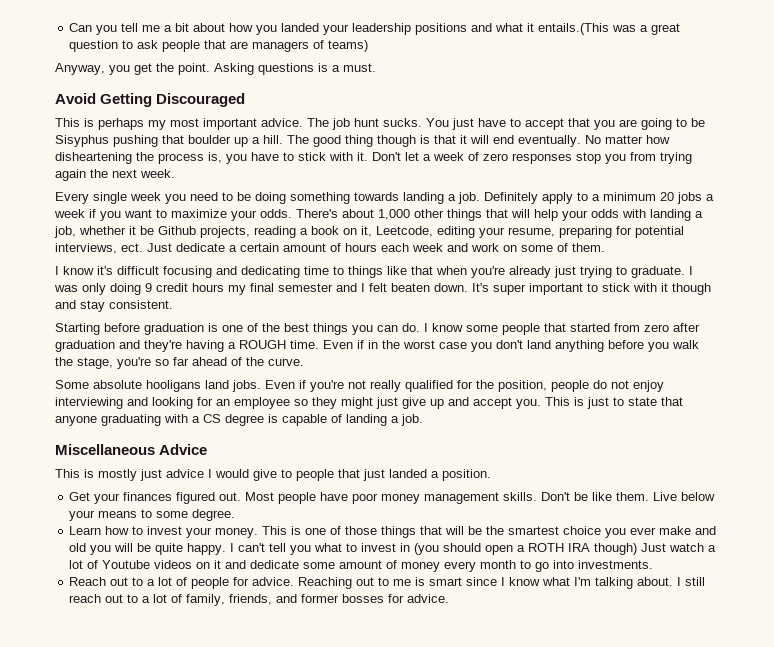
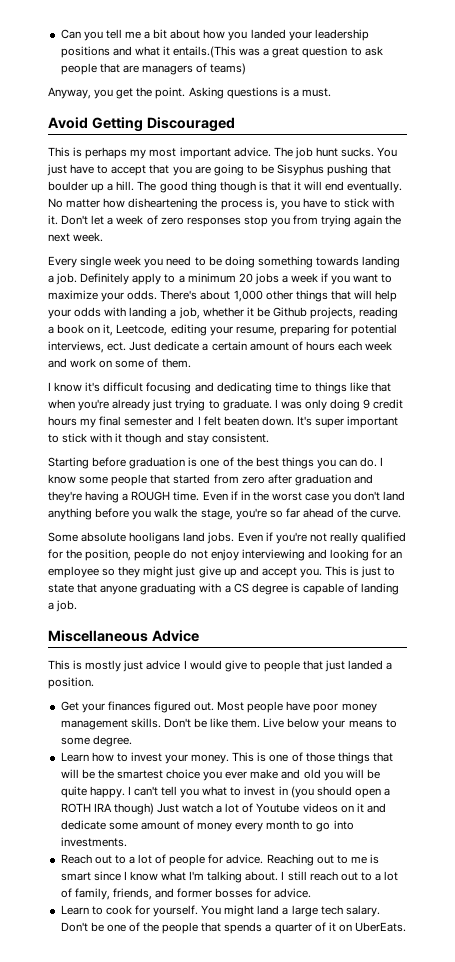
(450, 598) none -> [60,905,380,917] [60,922,407,934] // Learn to cook for yourself. You might land a large tech salary. Don't be one of the people that spends a quarter of it on UberEats.

